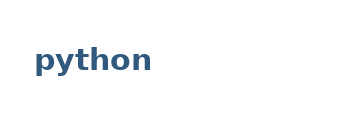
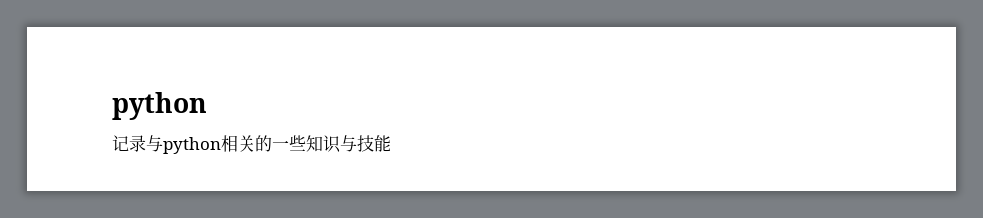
[34,47,152,76] python -> [112,92,207,120] [112,135,391,154] python // 记录与python相关的一些知识与技能

